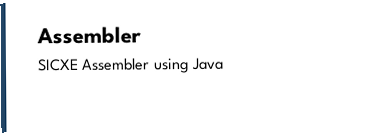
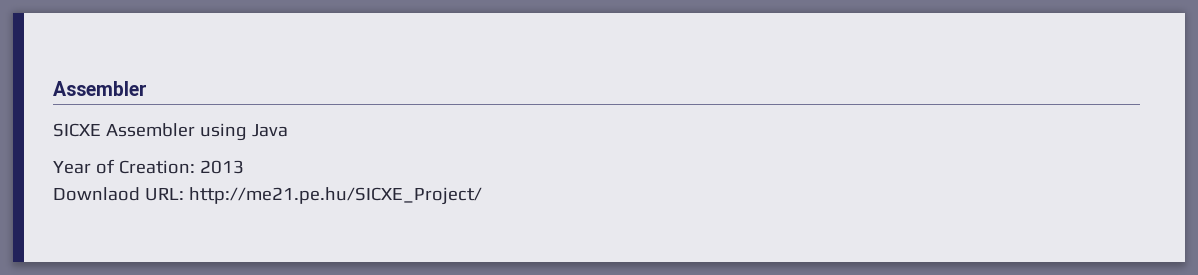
(224, 63) none -> [53,159,244,174] [53,187,482,205] // Year of Creation: 2013 // Downlaod URL: http://me21.pe.hu/SICXE_Project/

